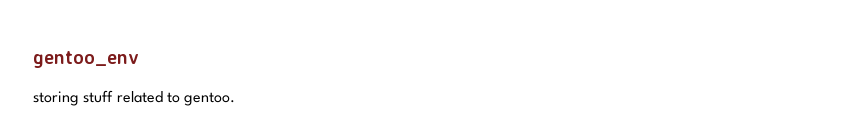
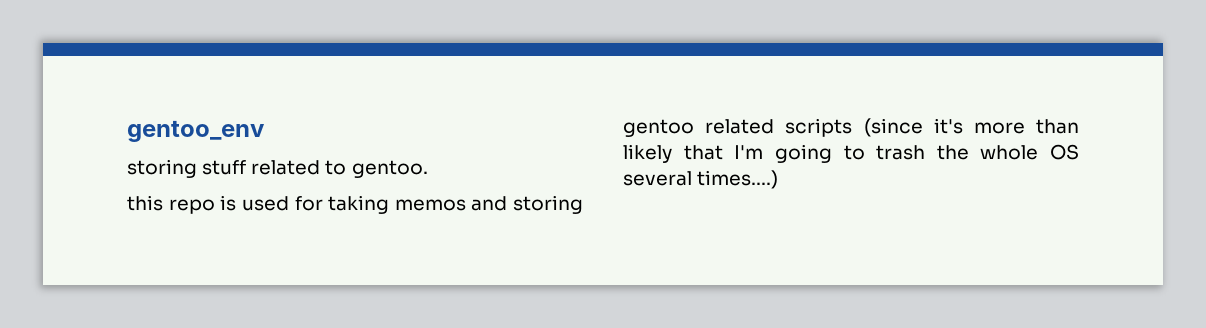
(236, 99) none -> [127,195,583,214] [623,118,1079,137] [623,144,1079,163] [623,170,779,189] // this repo is used for taking memos and storing gentoo related scripts (since it's more than likely that I'm going to trash the whole OS several times....)

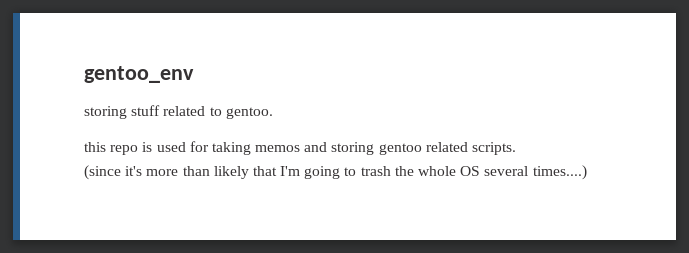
[785,118,853,137] scripts -> [472,142,517,155] scripts. //

